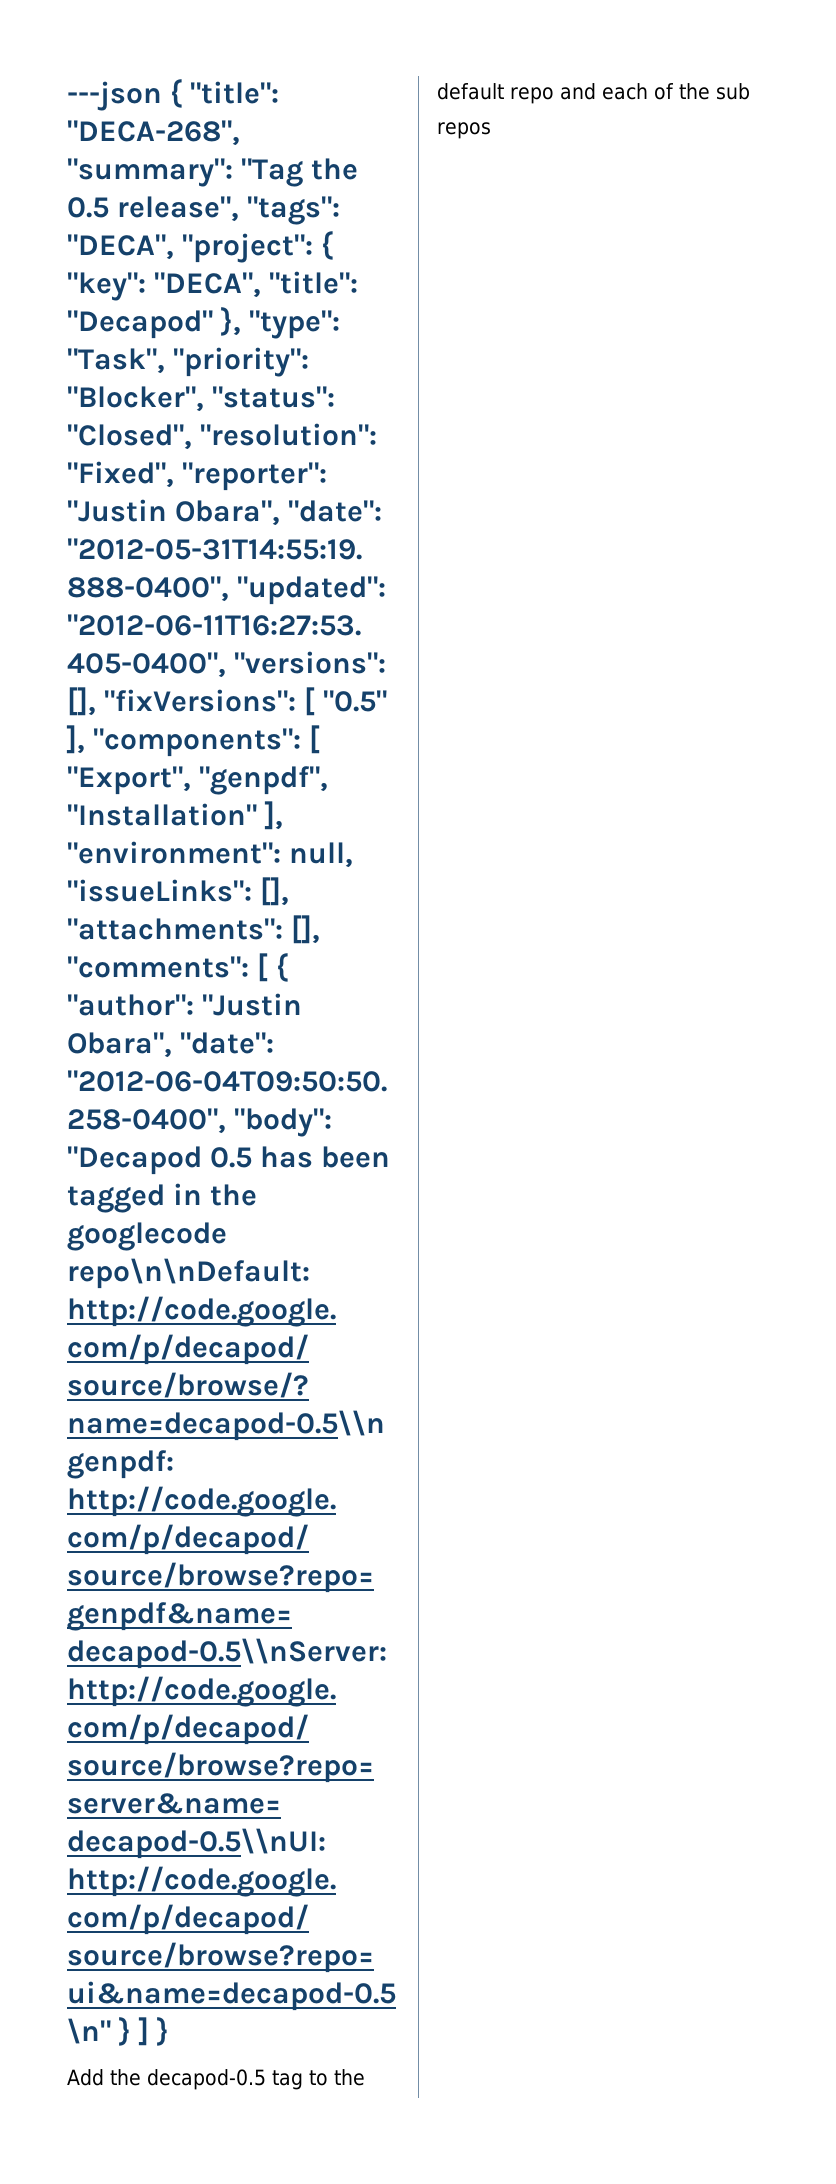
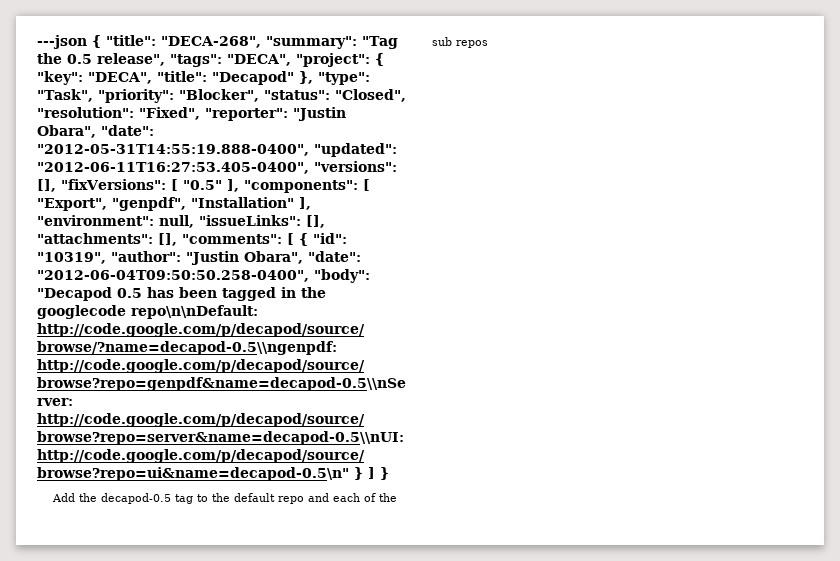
(289, 967) none -> [313,233,347,244] [37,252,106,264] "id": "10319",

